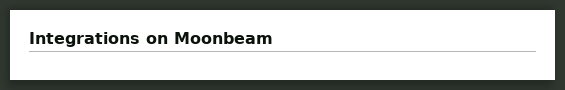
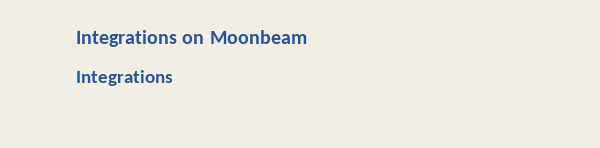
(273, 38) none -> [76,70,173,86] // Integrations

